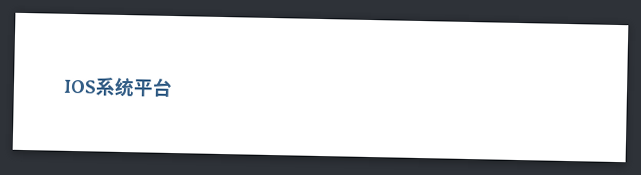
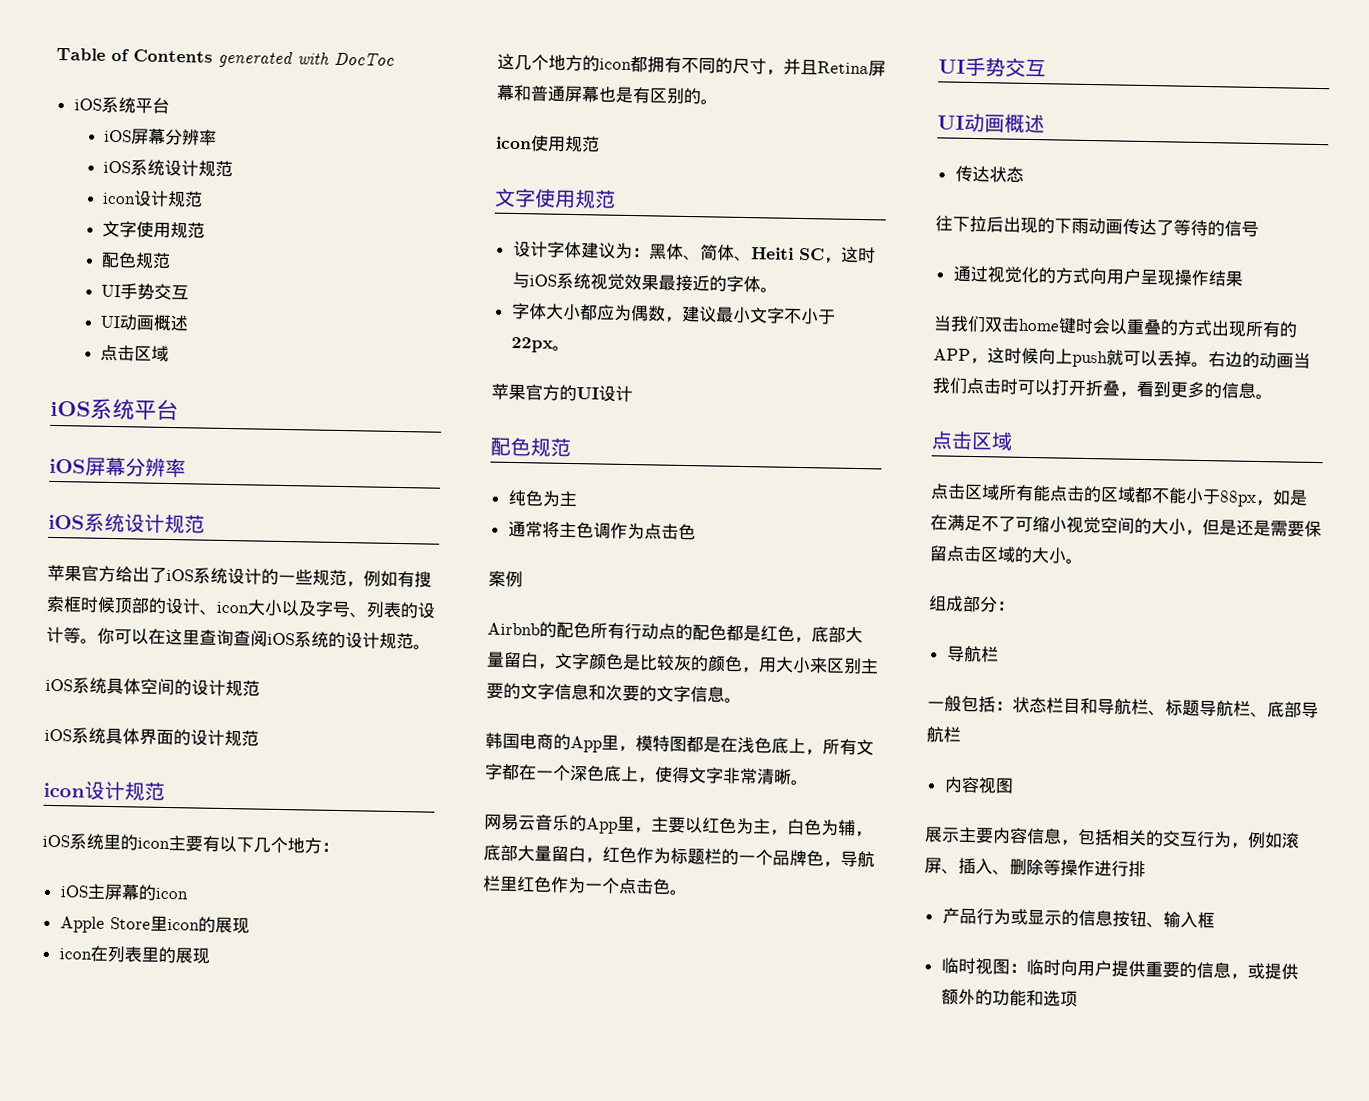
[63,76,173,98] IOS系统平台 -> [56,47,394,69] [73,96,170,114] [104,128,218,146] [103,159,234,178] [102,190,204,208] [102,220,206,239] [101,251,172,269] [101,283,190,301] [100,314,190,332] [100,344,170,362] [50,398,179,421] [49,456,186,478] [48,512,205,534] [47,564,432,588] [46,595,436,619] [46,626,431,650] [45,677,260,697] [44,727,259,747] [43,780,165,801] [42,833,339,854] [59,883,189,901] [59,915,250,934] [58,945,210,964] [497,53,886,77] [496,84,718,105] [495,135,600,153] [494,187,616,209] [512,240,876,264] [511,271,778,293] [511,302,836,325] [510,336,570,353] [491,383,633,403] [490,436,571,457] [507,489,578,507] [507,520,696,541] [488,570,523,588] [487,621,863,644] [486,651,879,675] [486,682,742,704] [485,732,874,756] [484,763,809,786] [484,813,873,838] [483,844,875,868] [483,875,688,896] [938,56,1046,78] [937,112,1045,134] [954,165,1024,183] [935,215,1259,237] [952,265,1243,287] [933,315,1298,338] [933,347,1311,369] [932,377,1273,400] [931,430,1013,451] [930,483,1308,507] [930,514,1322,538] [929,545,1083,564] [928,595,1015,613] [946,645,999,663] [927,695,1319,719] [926,726,961,743] [943,776,1014,794] [924,826,1300,849] [924,857,1146,878] [941,907,1215,929] [940,957,1299,980] [940,988,1078,1007] Table of Contents generated with DocToc // iOS系统平台 // iOS屏幕分辨率 // iOS系统设计规范 // icon设计规范 // 文字使用规范 // 配色规范 // UI手势交互 // UI动画概述 // 点击区域 // iOS系统平台 // iOS屏幕分辨率 // iOS系统设计规范 // 苹果官方给出了iOS系统设计的一些规范，例如有搜索框时候顶部的设计、icon大小以及字号、列表的设计等。你可以在这里查询查阅iOS系统的设计规范。 // iOS系统具体空间的设计规范 // iOS系统具体界面的设计规范 // icon设计规范 // iOS系统里的icon主要有以下几个地方： // iOS主屏幕的icon // Apple Store里icon的展现 // icon在列表里的展现 // 这几个地方的icon都拥有不同的尺寸，并且Retina屏幕和普通屏幕也是有区别的。 // icon使用规范 // 文字使用规范 // 设计字体建议为：黑体、简体、Heiti SC，这时与iOS系统视觉效果最接近的字体。 // 字体大小都应为偶数，建议最小文字不小于22px。 // 苹果官方的UI设计 // 配色规范 // 纯色为主 // 通常将主色调作为点击色 // 案例 // Airbnb的配色所有行动点的配色都是红色，底部大量留白，文字颜色是比较灰的颜色，用大小来区别主要的文字信息和次要的文字信息。 // 韩国电商的App里，模特图都是在浅色底上，所有文字都在一个深色底上，使得文字非常清晰。 // 网易云音乐的App里，主要以红色为主，白色为辅，底部大量留白，红色作为标题栏的一个品牌色，导航栏里红色作为一个点击色。 // UI手势交互 // UI动画概述 // 传达状态 // 往下拉后出现的下雨动画传达了等待的信号 // 通过视觉化的方式向用户呈现操作结果 // 当我们双击home键时会以重叠的方式出现所有的APP，这时候向上push就可以丢掉。右边的动画当我们点击时可以打开折叠，看到更多的信息。 // 点击区域 // 点击区域所有能点击的区域都不能小于88px，如是在满足不了可缩小视觉空间的大小，但是还是需要保留点击区域的大小。 // 组成部分： // 导航栏 // 一般包括：状态栏目和导航栏、标题导航栏、底部导航栏 // 内容视图 // 展示主要内容信息，包括相关的交互行为，例如滚屏、插入、删除等操作进行排 // 产品行为或显示的信息按钮、输入框 // 临时视图：临时向用户提供重要的信息，或提供额外的功能和选项

